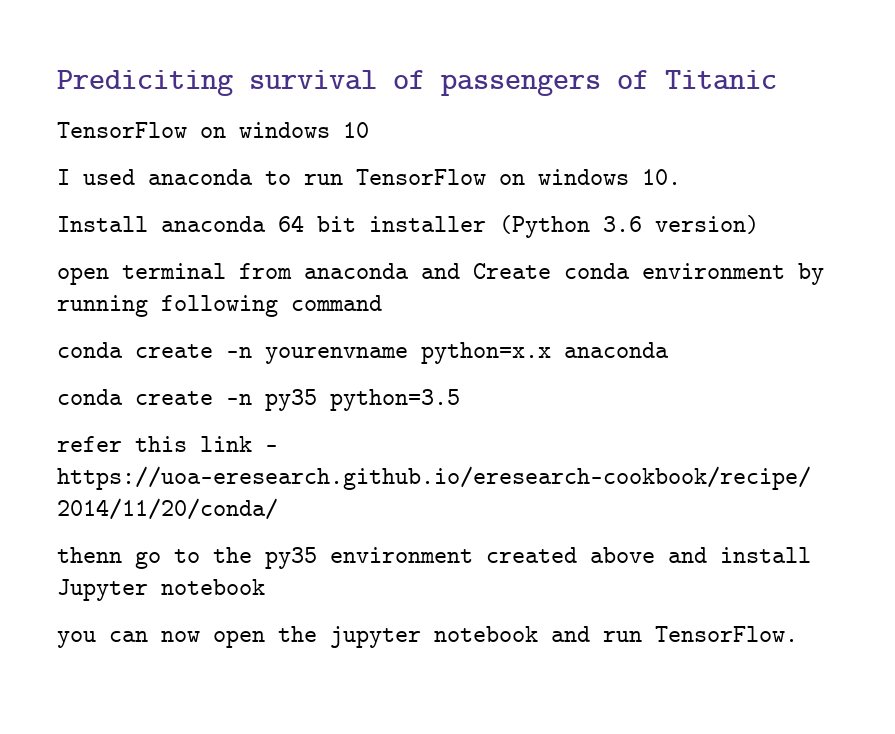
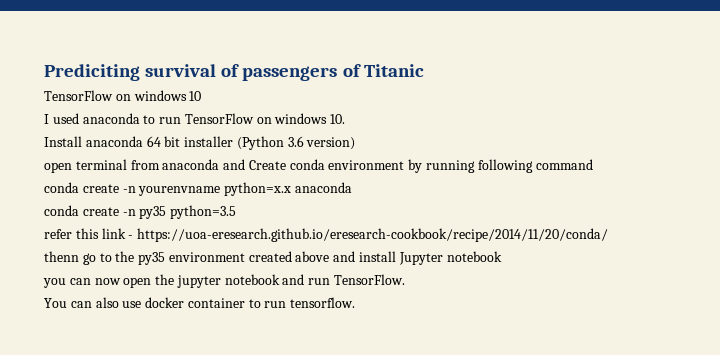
(798, 634) none -> [44,297,356,308] // You can also use docker container to run tensorflow.

